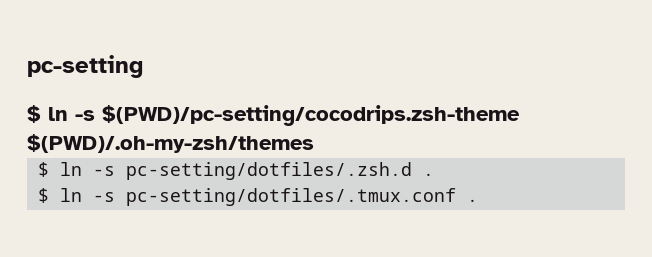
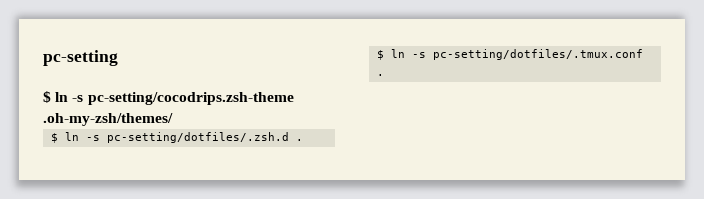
[102,105,520,126] [27,134,314,153] $(PWD)/pc-setting/cocodrips.zsh-theme $(PWD)/.oh-my-zsh/themes -> [87,92,294,105] [43,113,173,126] pc-setting/cocodrips.zsh-theme .oh-my-zsh/themes/

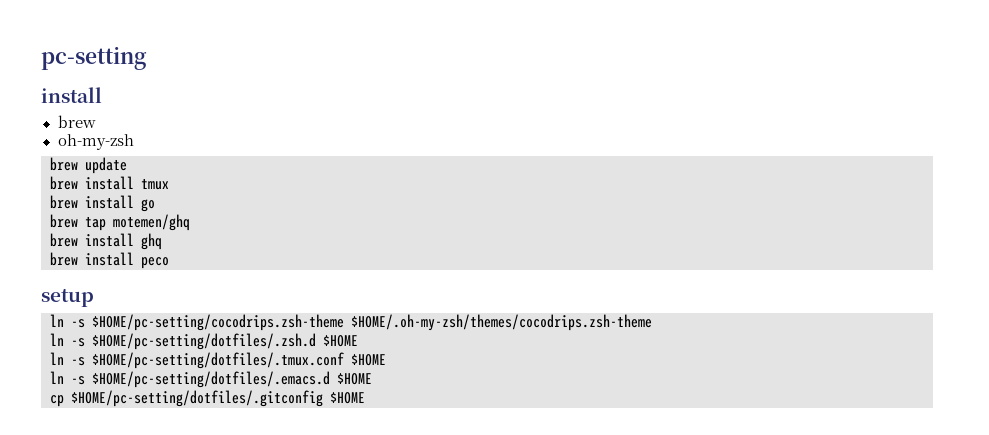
[43,91,294,105] [43,113,173,126] [50,132,303,143] [376,49,643,60] [376,74,384,76] $ ln -s pc-setting/cocodrips.zsh-theme .oh-my-zsh/themes/ // $ ln -s pc-setting/dotfiles/.zsh.d . // $ ln -s pc-setting/dotfiles/.tmux.conf . -> [41,87,102,103] [57,115,96,128] [57,134,134,150] [50,157,127,174] [50,176,169,190] [50,195,155,212] [50,214,190,231] [50,233,162,250] [50,252,169,269] [41,288,94,307] [50,314,652,331] [50,333,358,350] [50,352,386,369] [50,371,372,388] [50,390,365,407] install // brew // oh-my-zsh // brew update // brew install tmux // brew install go // brew tap motemen/ghq // brew install ghq // brew install peco // setup // ln -s $HOME/pc-setting/cocodrips.zsh-theme $HOME/.oh-my-zsh/themes/cocodrips.zsh-theme // ln -s $HOME/pc-setting/dotfiles/.zsh.d $HOME // ln -s $HOME/pc-setting/dotfiles/.tmux.conf $HOME // ln -s $HOME/pc-setting/dotfiles/.emacs.d $HOME // cp $HOME/pc-setting/dotfiles/.gitconfig $HOME

